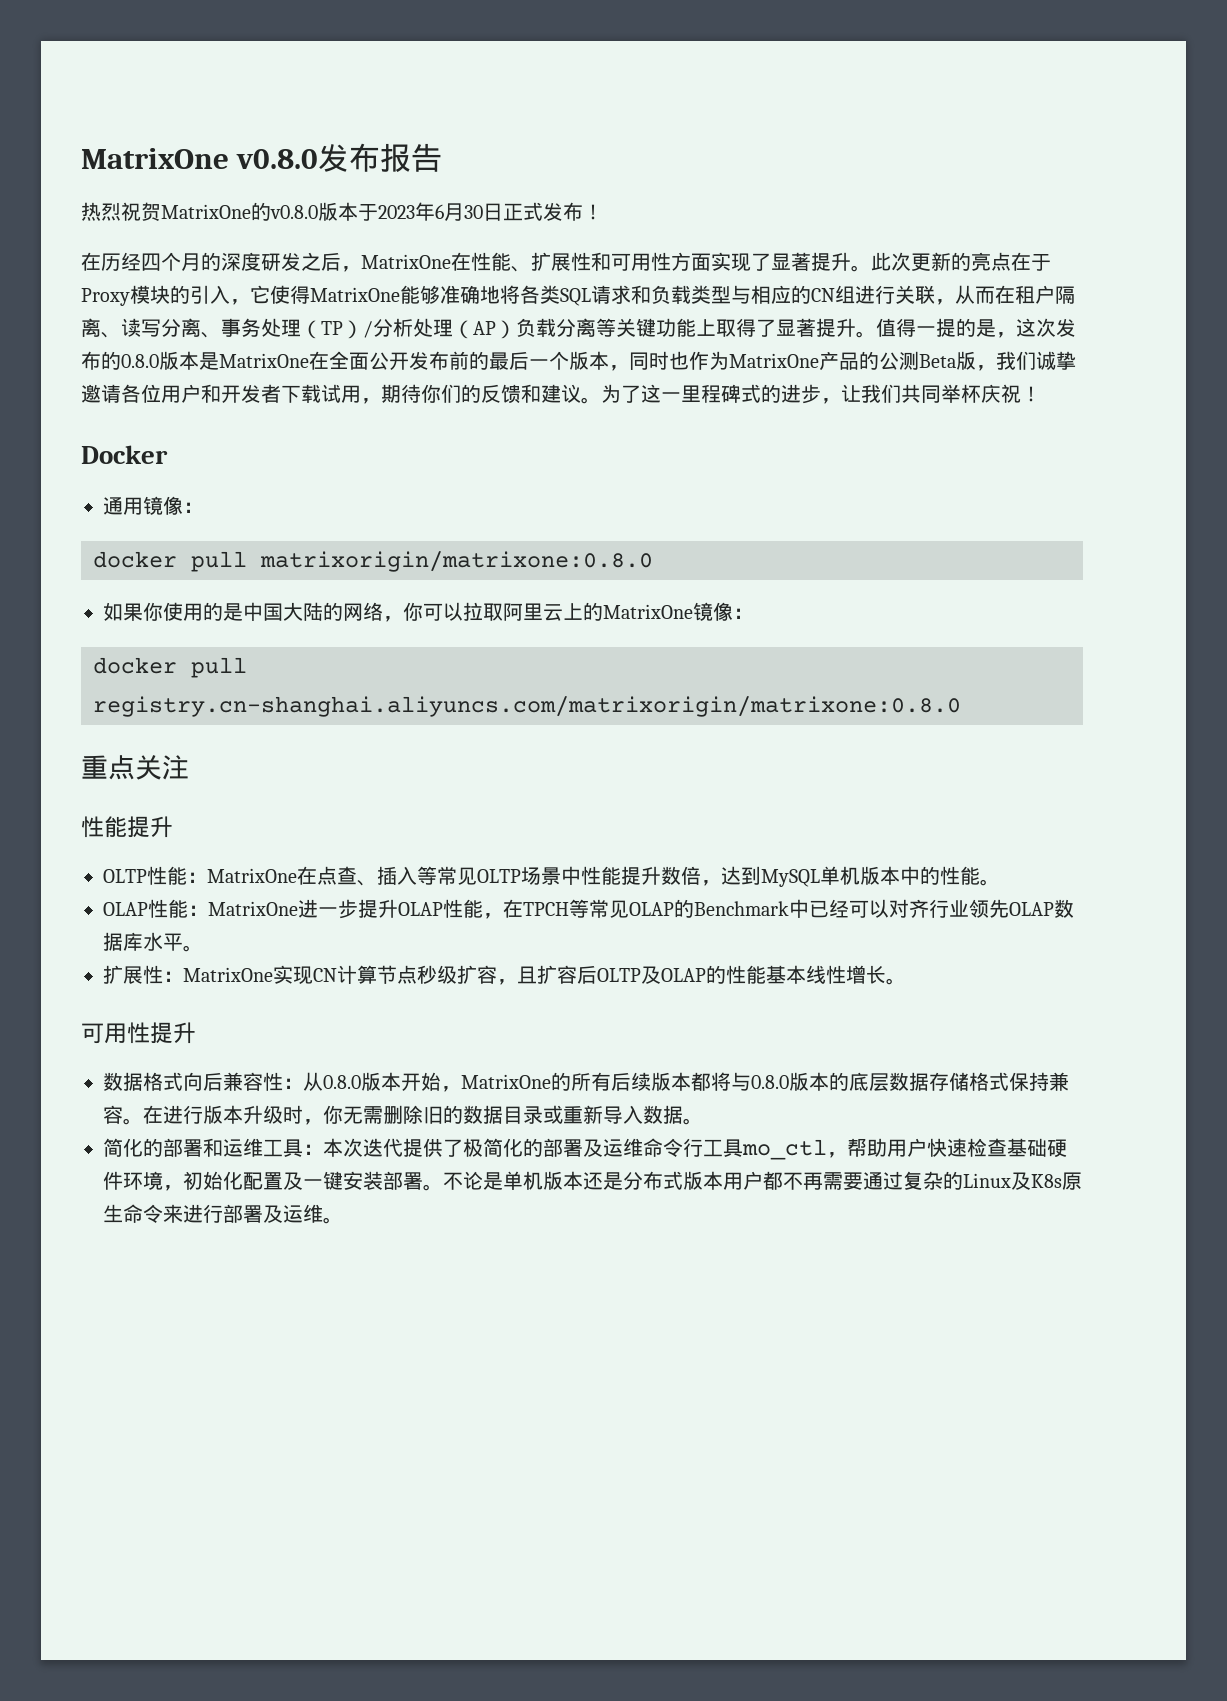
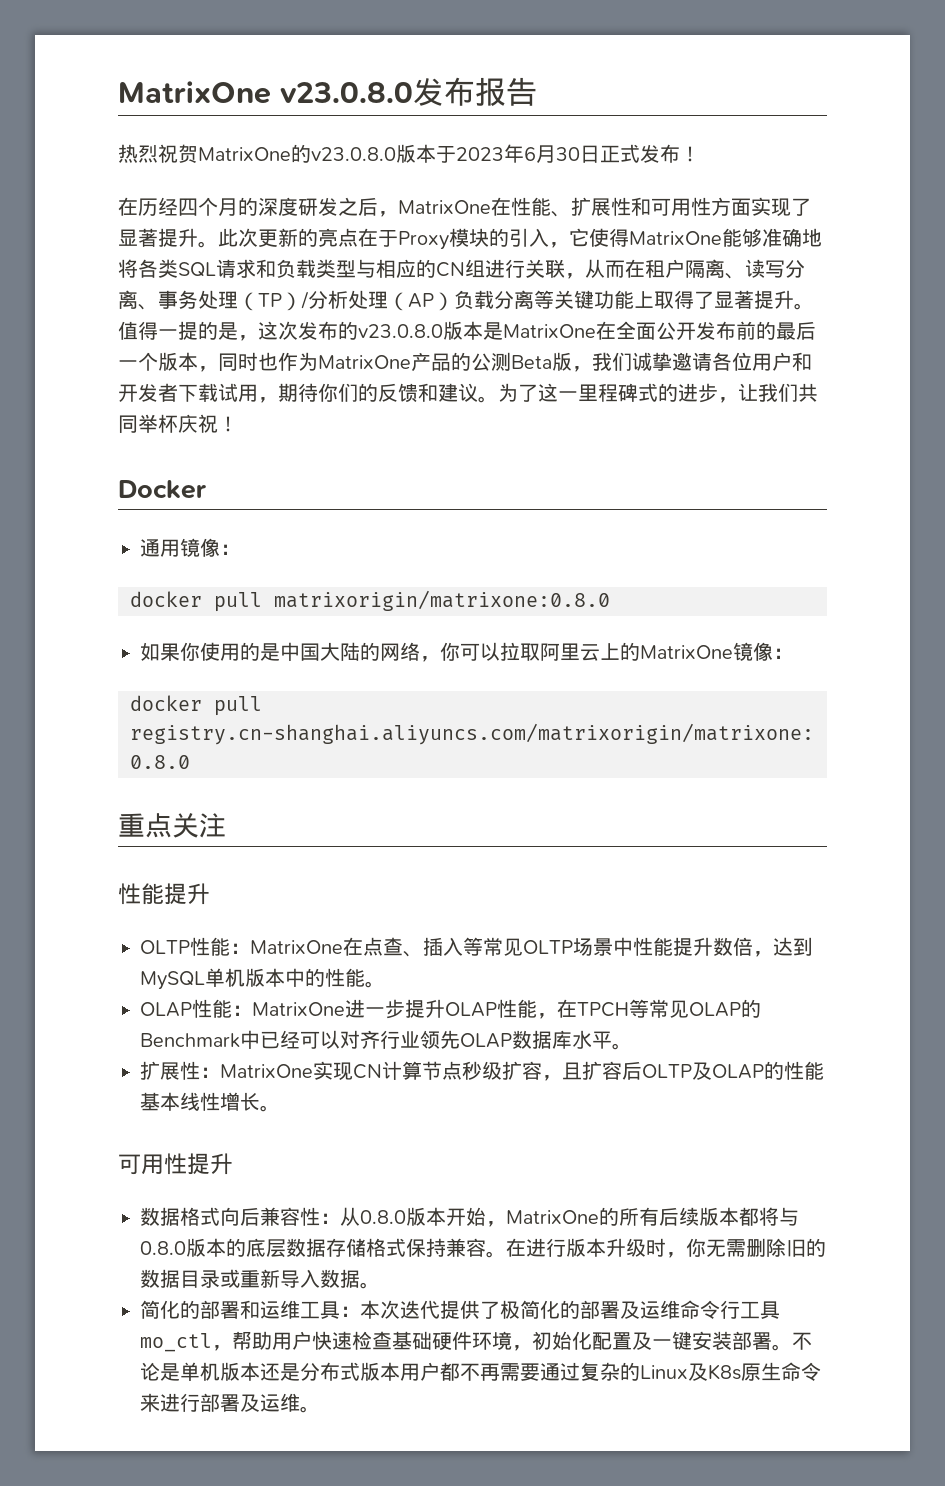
[81,148,319,169] MatrixOne v0.8.0 -> [118,81,413,104] MatrixOne v23.0.8.0
[270,205,318,219] v0.8.0 -> [311,147,396,161] v23.0.8.0
[121,354,159,368] 0.8.0 -> [358,324,443,338] v23.0.8.0

